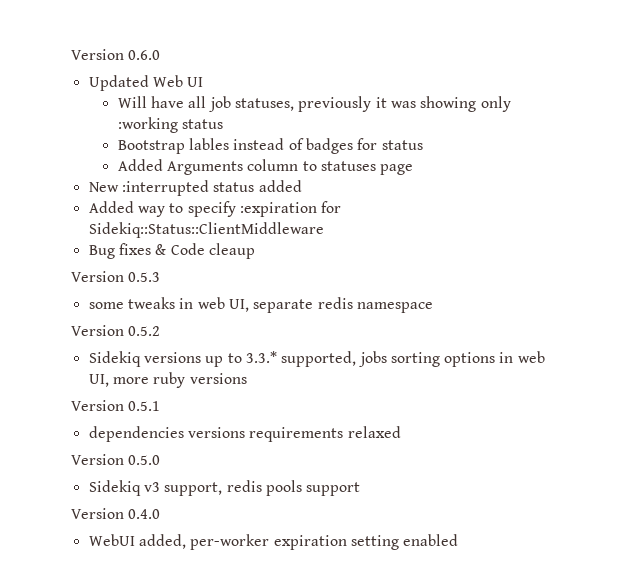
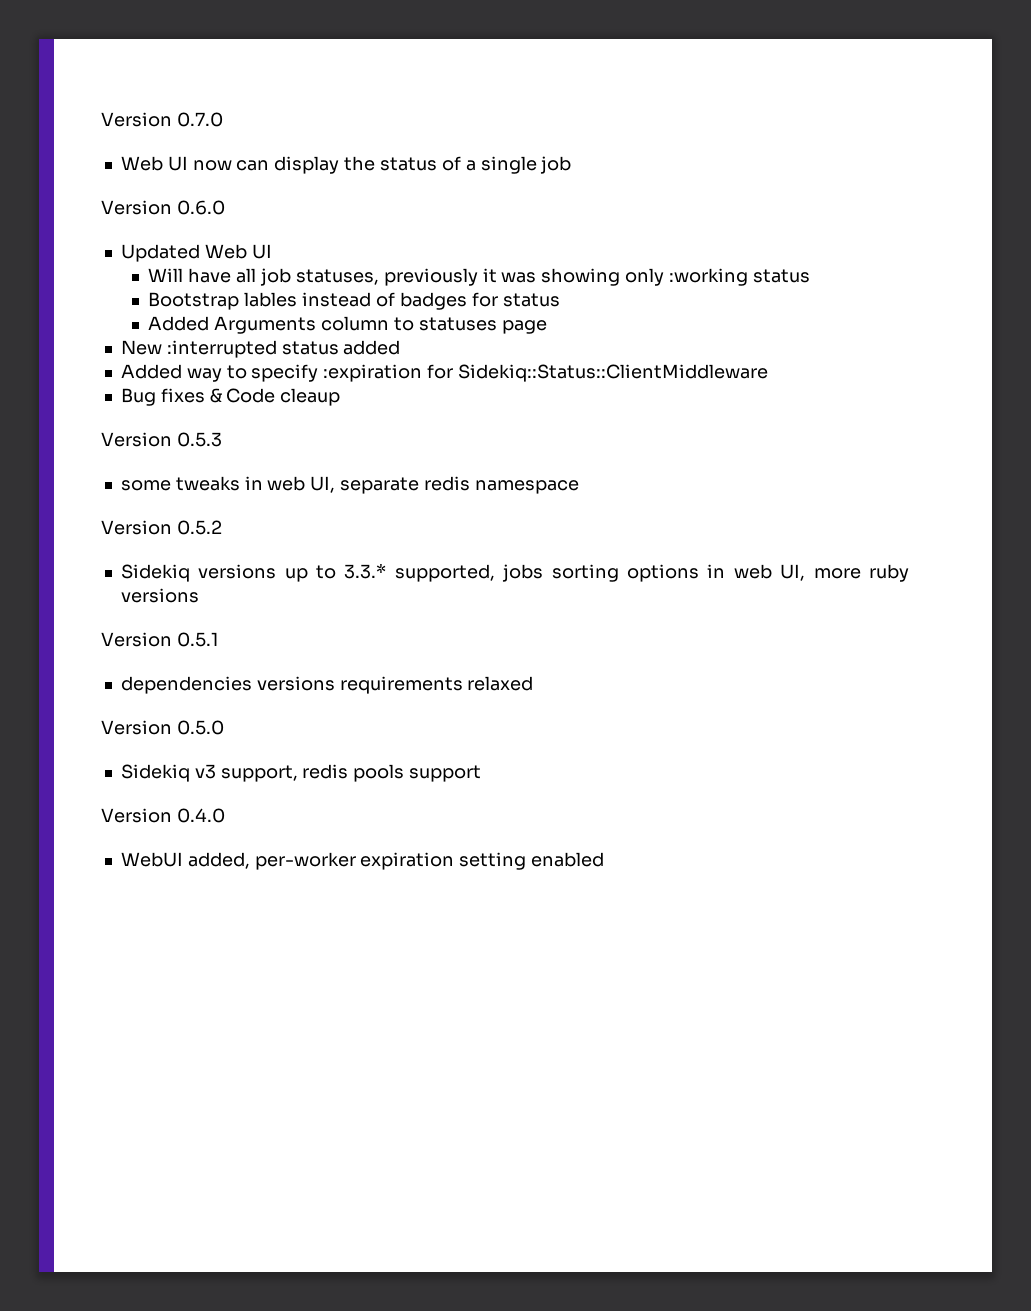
[71,49,124,60] Version -> [101,112,223,127] [120,156,572,174] [101,200,172,215] Version 0.7.0 // Web UI now can display the status of a single job // Version

